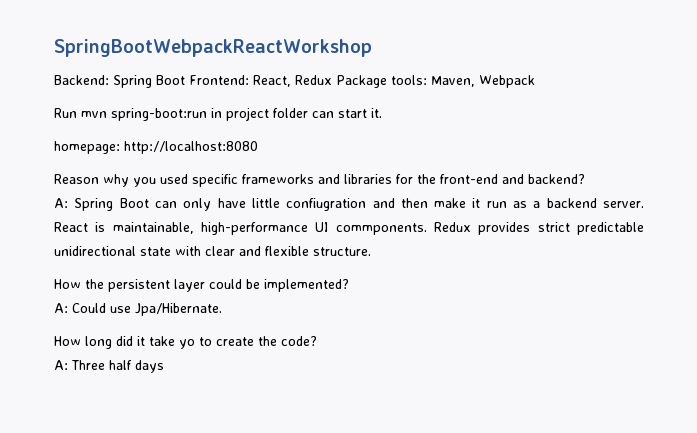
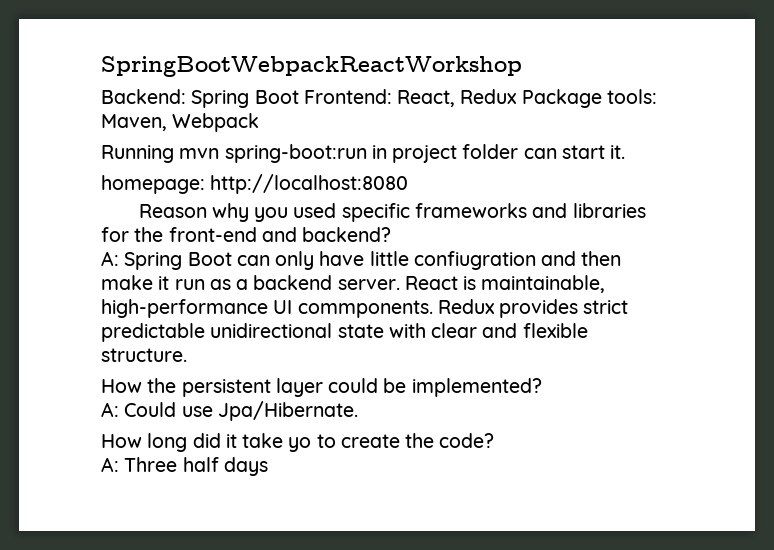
[54,108,77,118] Run -> [101,145,174,163] Running

